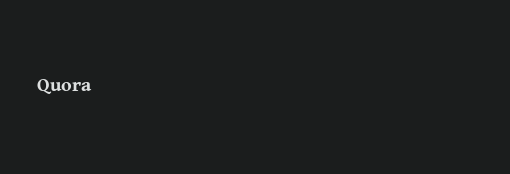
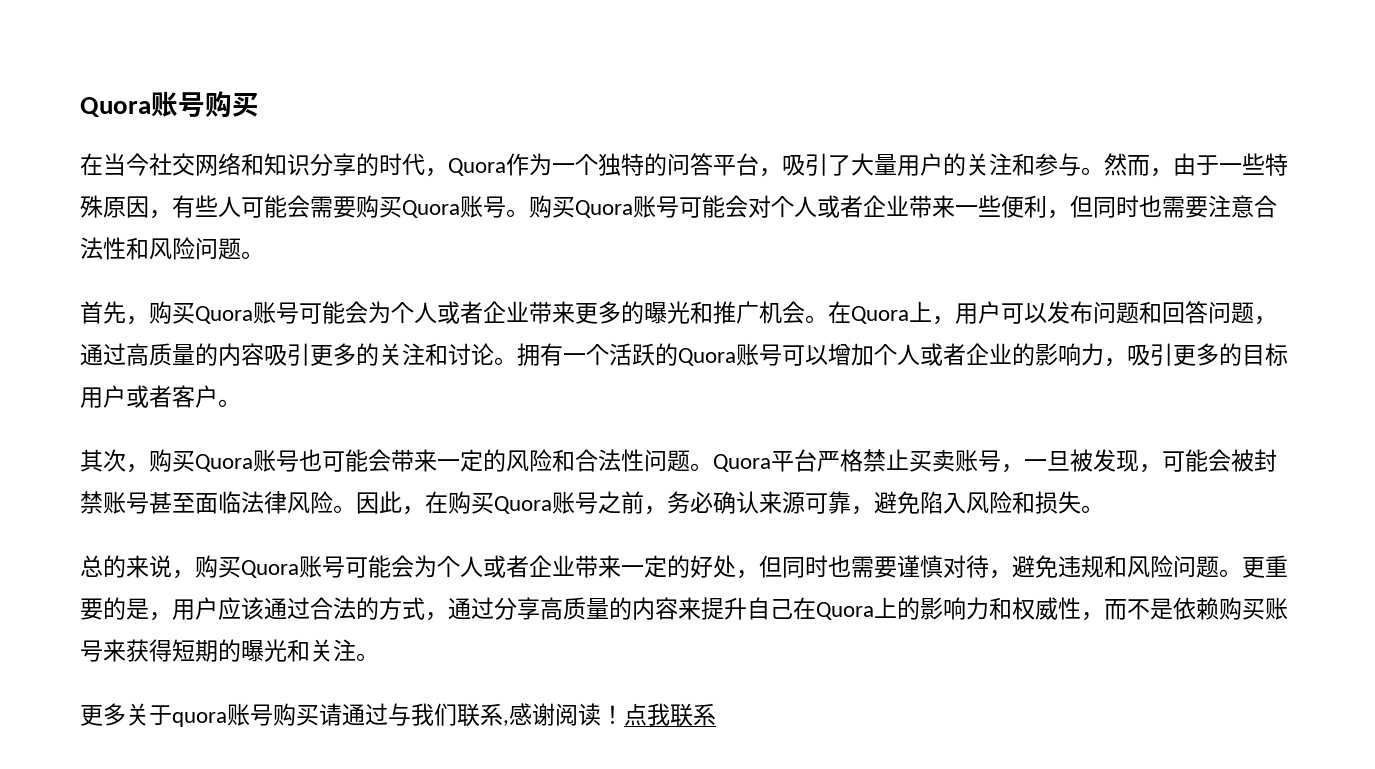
[37,79,92,94] Quora -> [80,91,259,118] [80,153,1288,177] [80,195,1277,219] [80,237,264,260] [80,301,1277,325] [80,343,1288,367] [80,385,241,408] [80,449,1277,473] [80,491,1104,515] [80,555,1288,579] [80,597,1288,621] [80,639,379,662] [80,703,716,727] Quora账号购买 // 在当今社交网络和知识分享的时代，Quora作为一个独特的问答平台，吸引了大量用户的关注和参与。然而，由于一些特殊原因，有些人可能会需要购买Quora账号。购买Quora账号可能会对个人或者企业带来一些便利，但同时也需要注意合法性和风险问题。 // 首先，购买Quora账号可能会为个人或者企业带来更多的曝光和推广机会。在Quora上，用户可以发布问题和回答问题，通过高质量的内容吸引更多的关注和讨论。拥有一个活跃的Quora账号可以增加个人或者企业的影响力，吸引更多的目标用户或者客户。 // 其次，购买Quora账号也可能会带来一定的风险和合法性问题。Quora平台严格禁止买卖账号，一旦被发现，可能会被封禁账号甚至面临法律风险。因此，在购买Quora账号之前，务必确认来源可靠，避免陷入风险和损失。 // 总的来说，购买Quora账号可能会为个人或者企业带来一定的好处，但同时也需要谨慎对待，避免违规和风险问题。更重要的是，用户应该通过合法的方式，通过分享高质量的内容来提升自己在Quora上的影响力和权威性，而不是依赖购买账号来获得短期的曝光和关注。 // 更多关于quora账号购买请通过与我们联系,感谢阅读！点我联系

